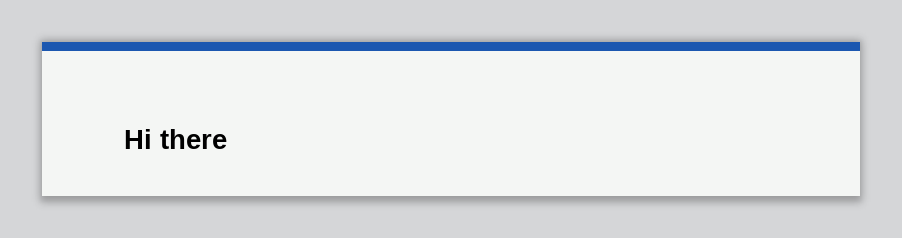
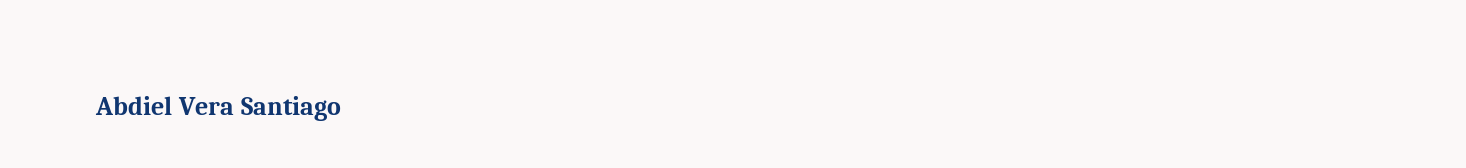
[124,129,227,149] Hi there -> [95,96,342,121] Abdiel Vera Santiago

